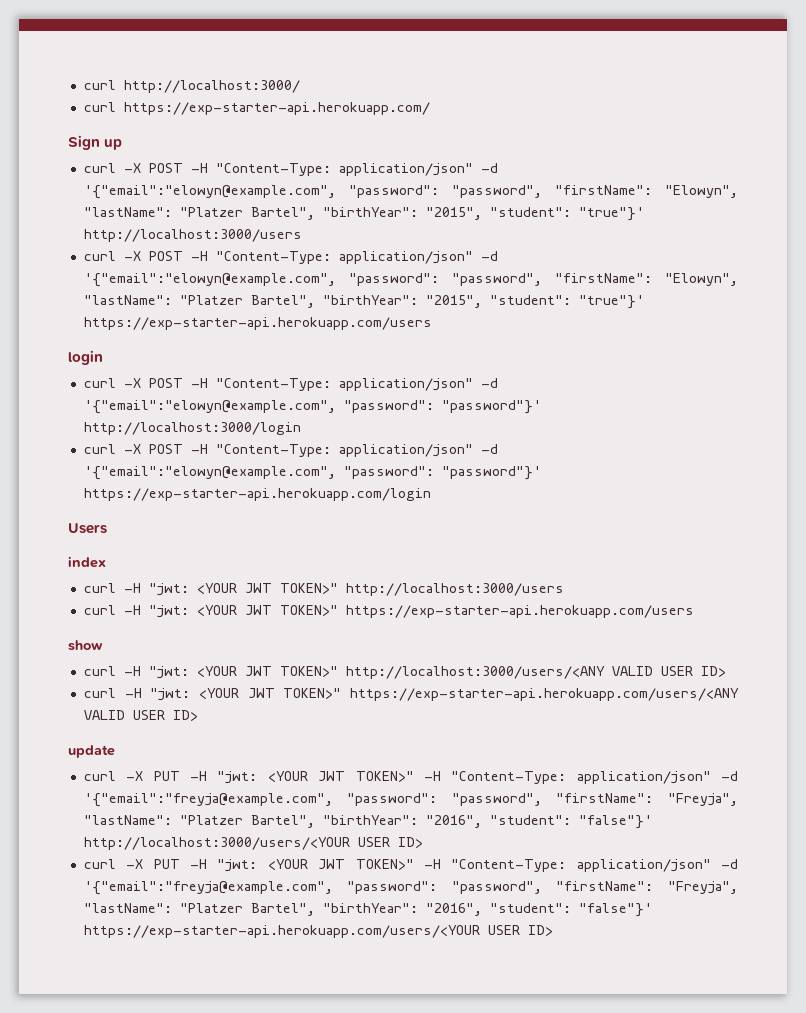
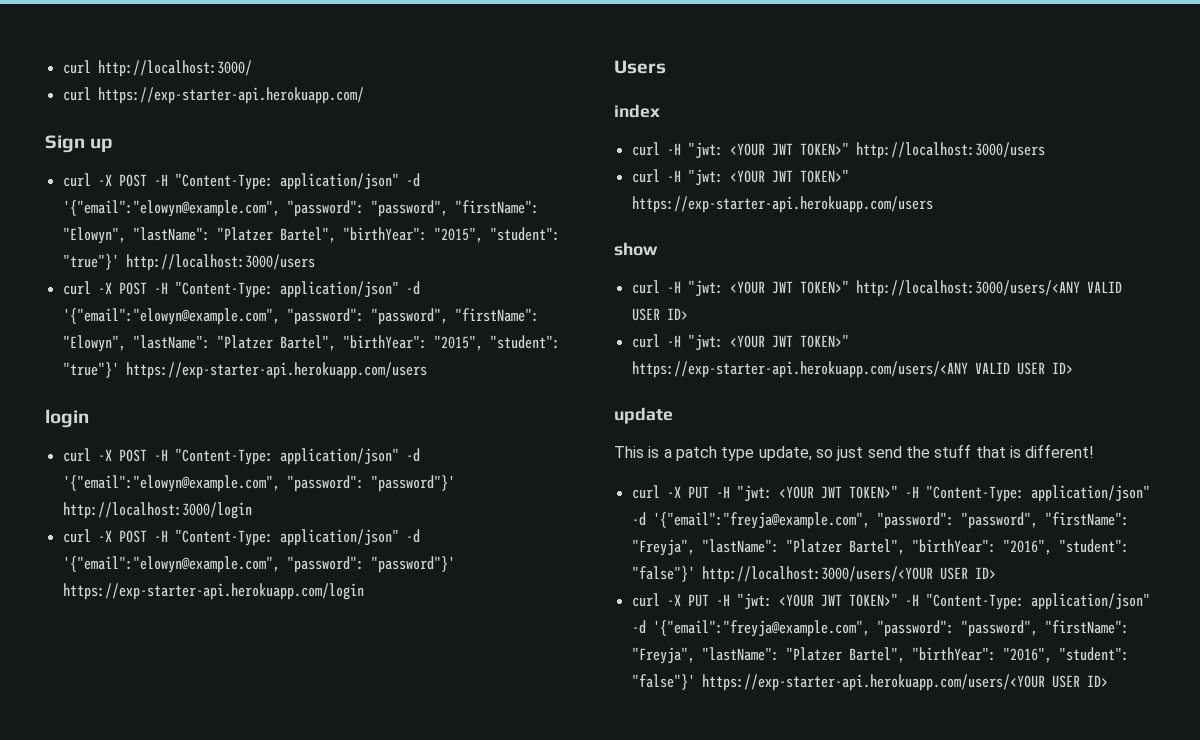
(115, 751) none -> [614,444,1095,461] // This is a patch type update, so just send the stuff that is different!

